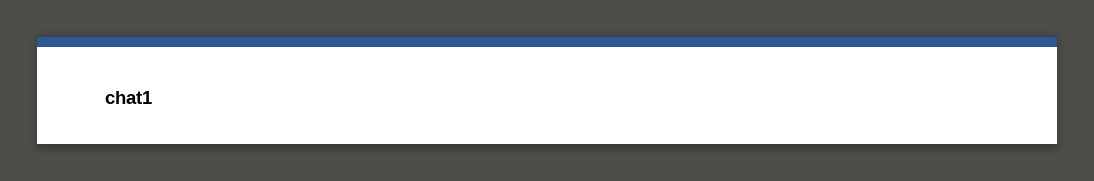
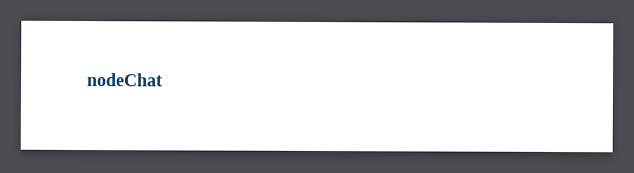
[105,91,152,104] chat1 -> [86,73,163,87] nodeChat

